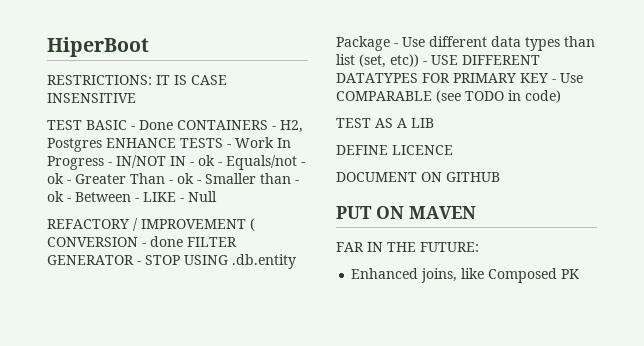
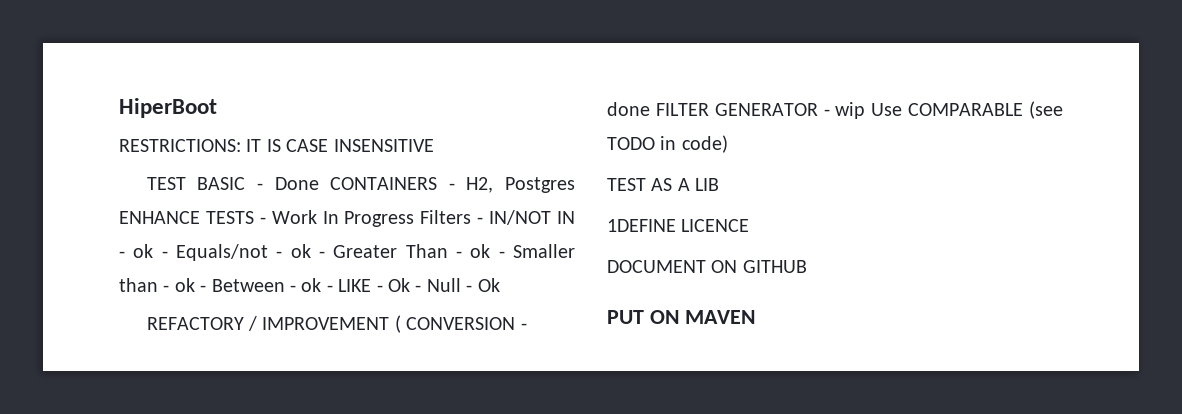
(104, 163) none -> [420,210,472,224] Filters
[143,192,176,202] LIKE -> [301,278,410,292] ok - LIKE - Ok
(217, 196) none -> [466,278,500,292] - Ok
[145,254,296,269] [336,36,595,51] [336,54,540,68] [336,73,556,83] STOP USING .db.entity Package - Use different data types than list (set, etc)) - USE DIFFERENT DATATYPES FOR PRIMARY KEY - -> [835,102,866,119] wip
[336,145,388,155] DEFINE -> [607,219,676,232] 1DEFINE
[336,242,479,252] [351,268,580,283] // FAR IN THE FUTURE: // Enhanced joins, like Composed PK -> (755, 317) none

